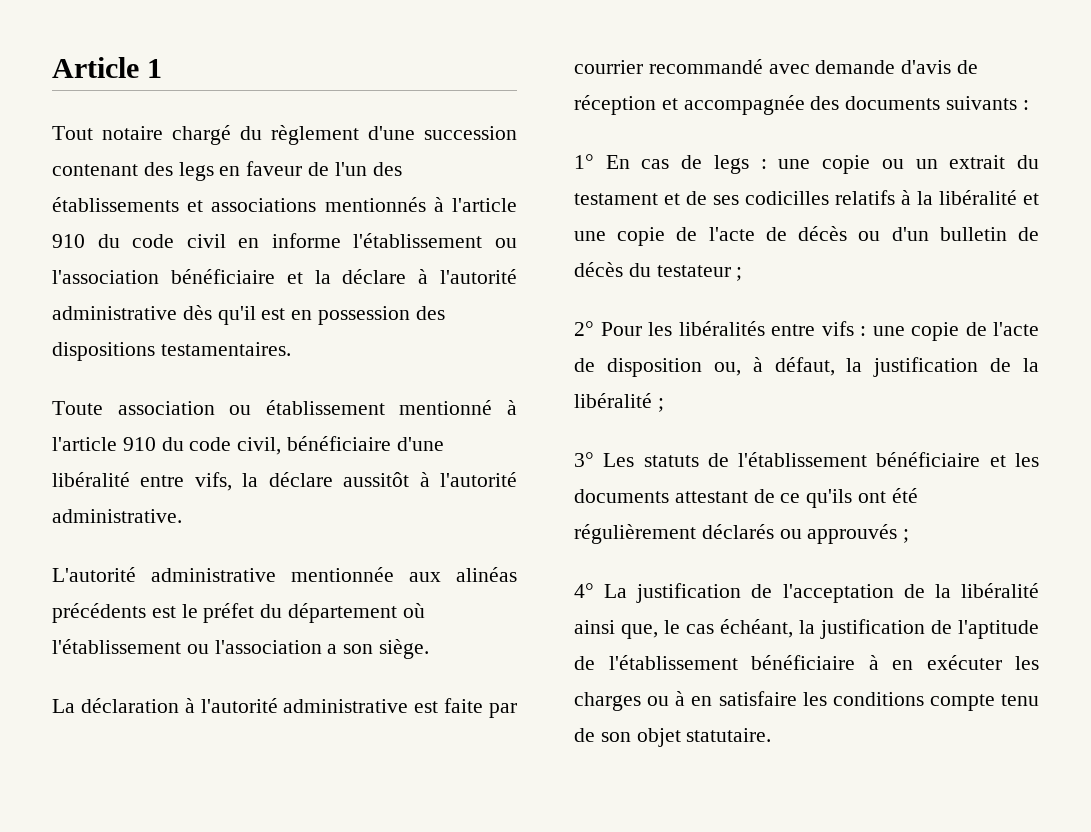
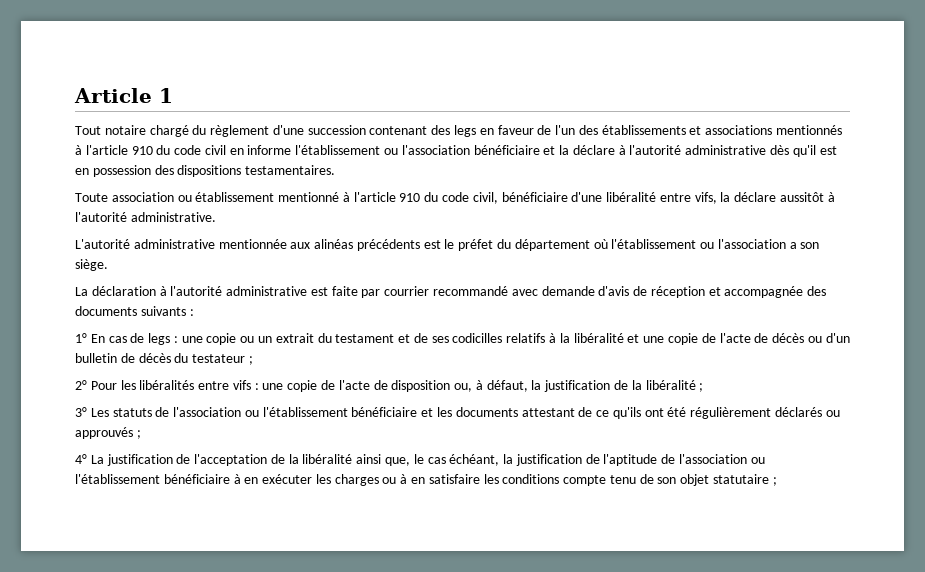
(729, 460) none -> [173,407,259,417] l'association ou
(595, 663) none -> [679,454,765,464] l'association ou
[686,728,772,742] statutaire. -> [713,474,777,486] statutaire ;

